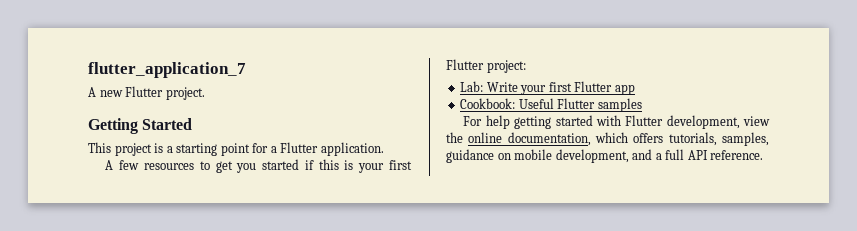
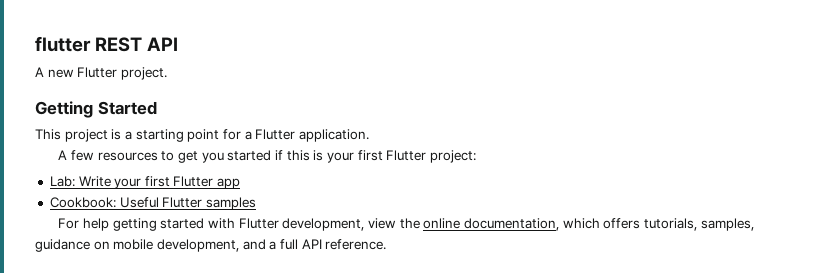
[88,62,246,78] flutter_application_7 -> [35,36,179,52] flutter REST API

